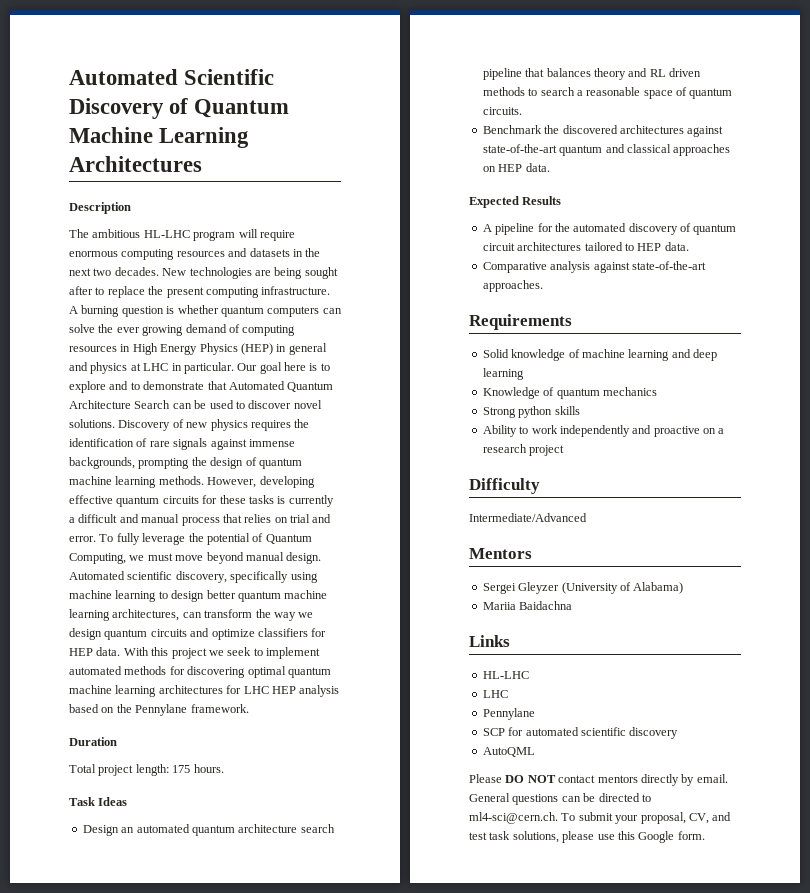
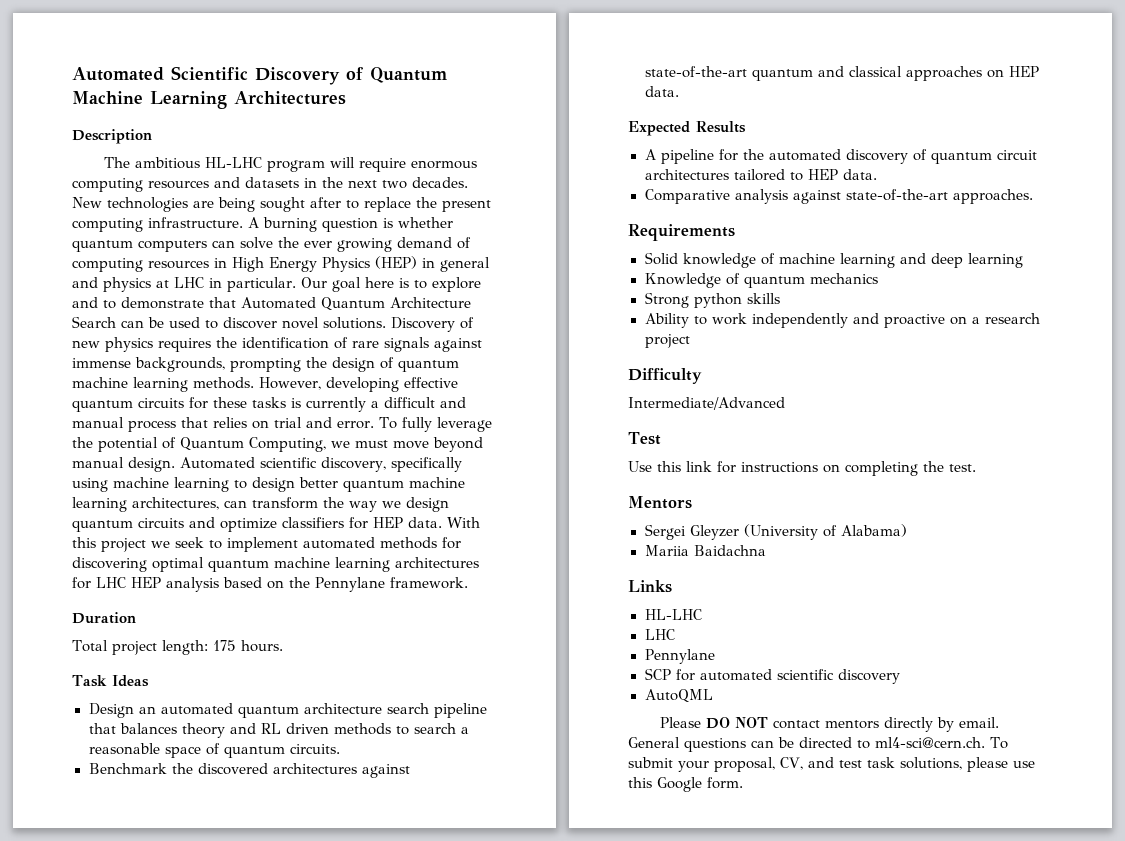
(587, 517) none -> [628,432,661,445] [628,461,976,476] // Test // Use this link for instructions on completing the test.

